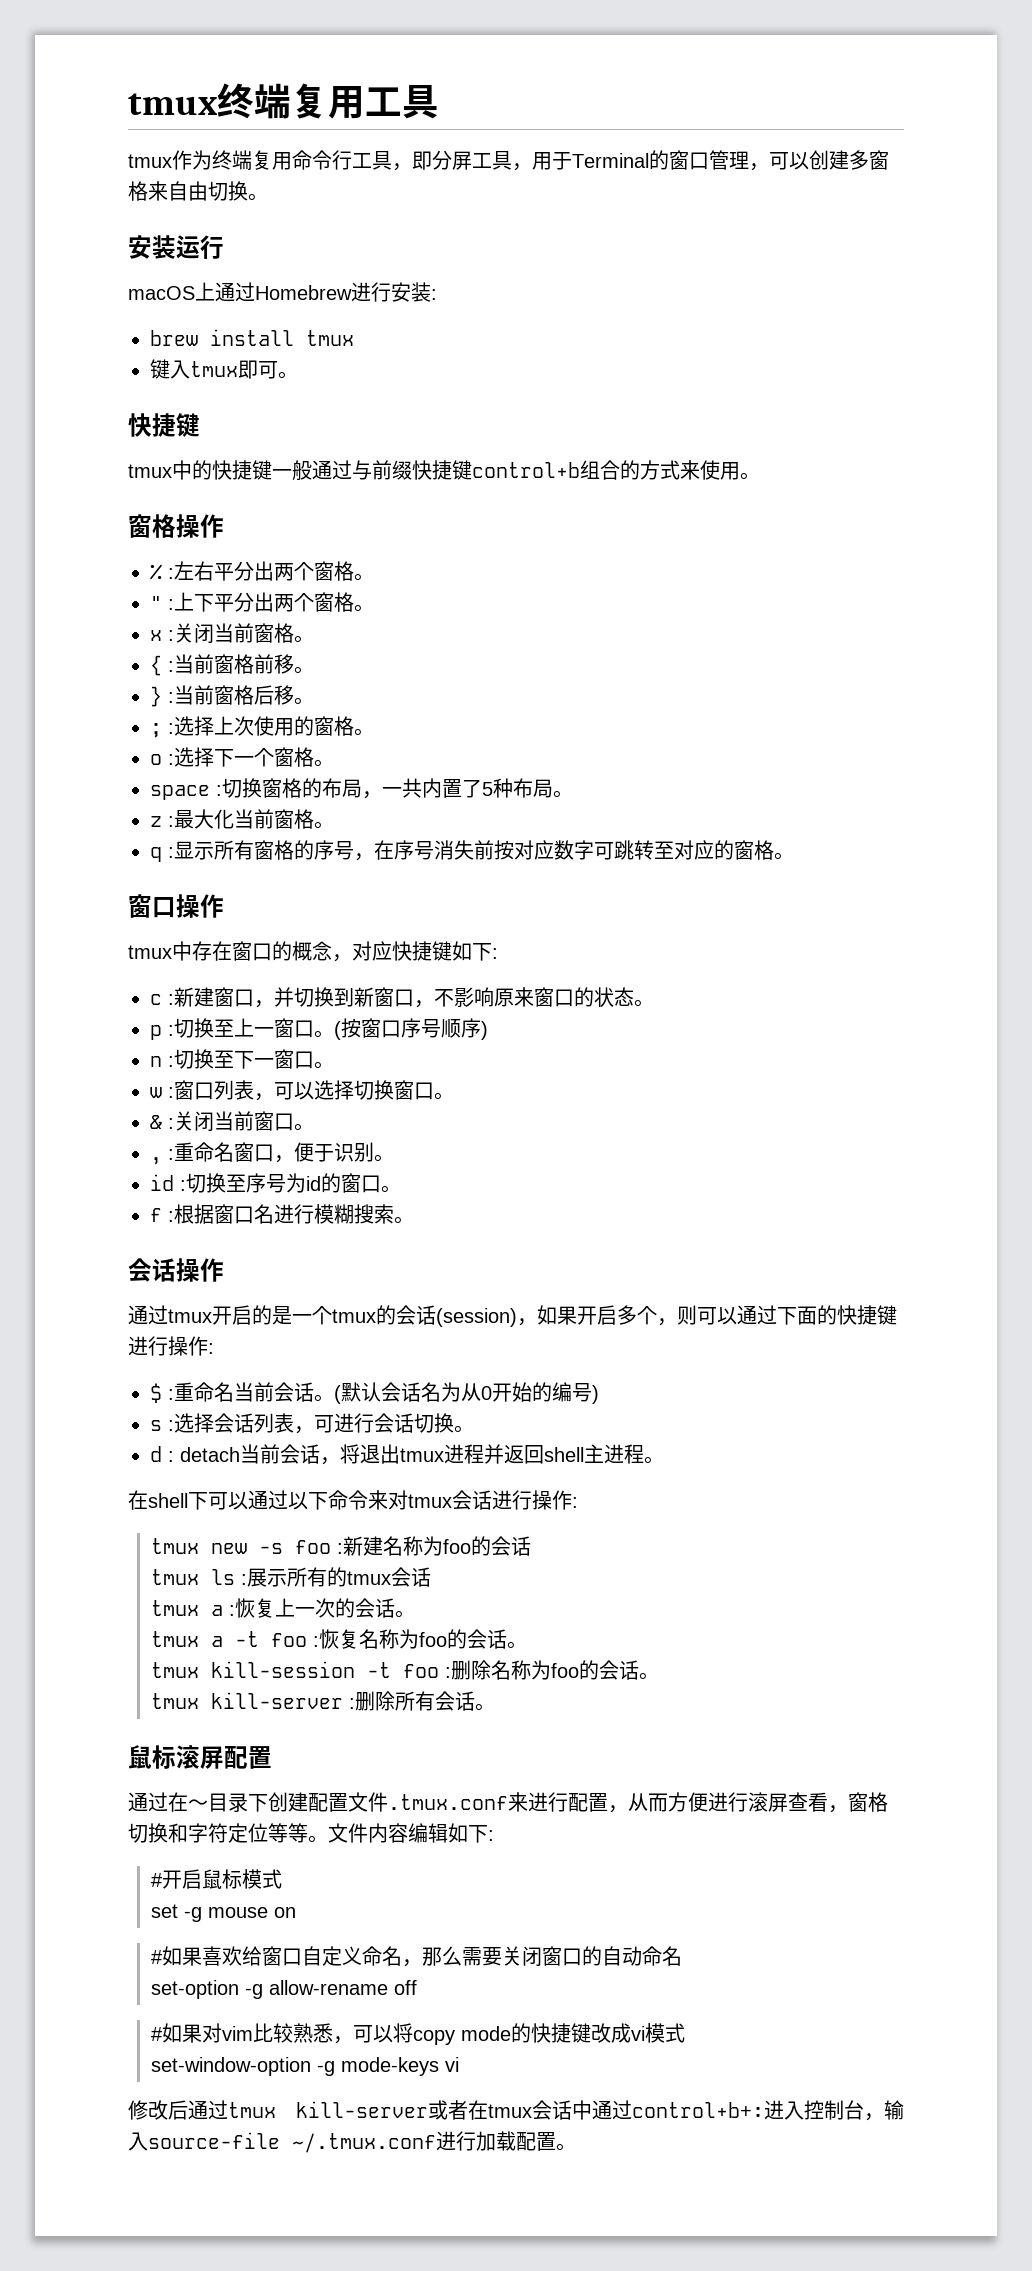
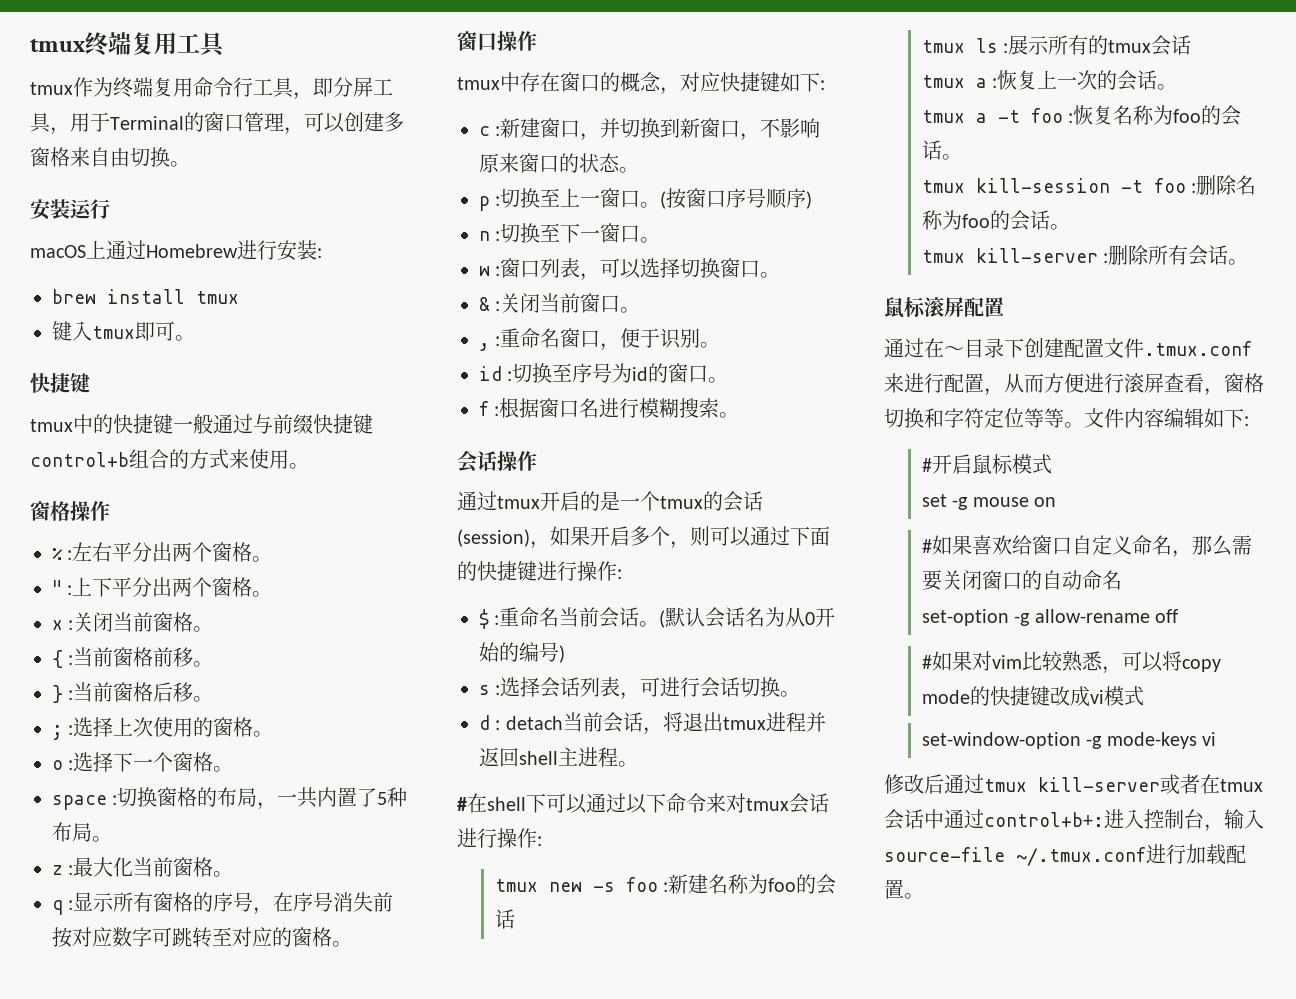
(664, 1460) none -> [457,797,467,811] #

